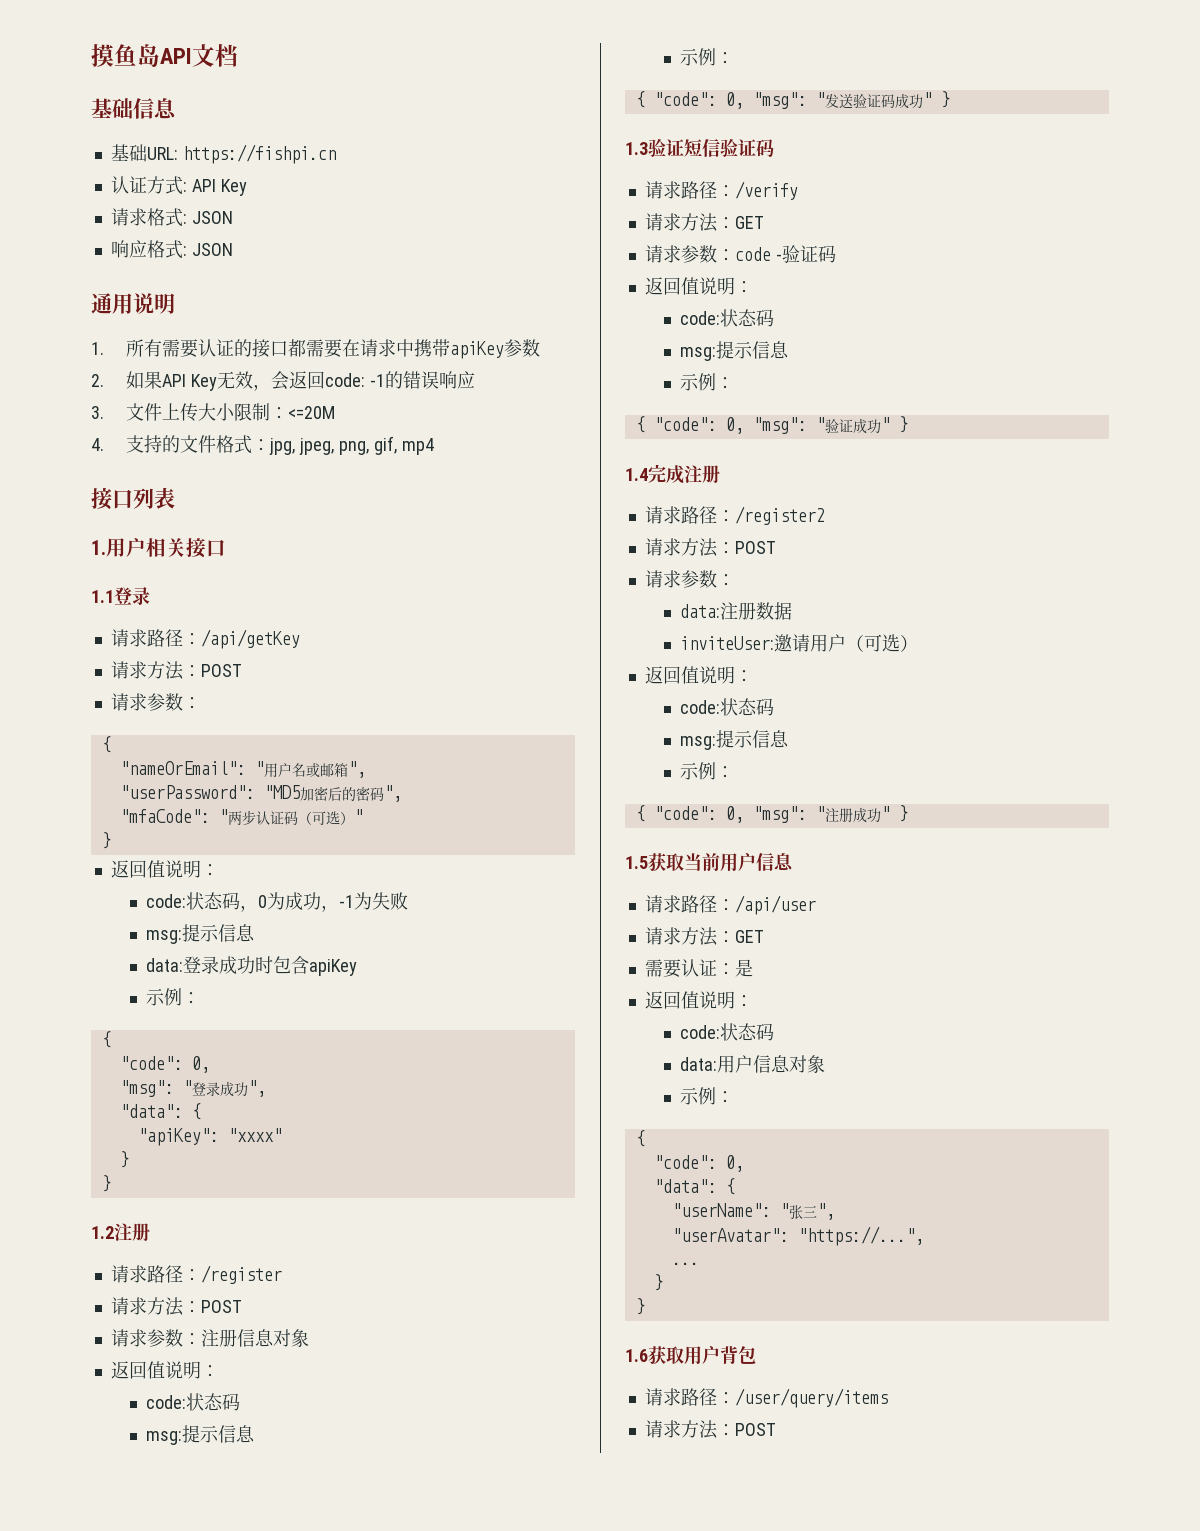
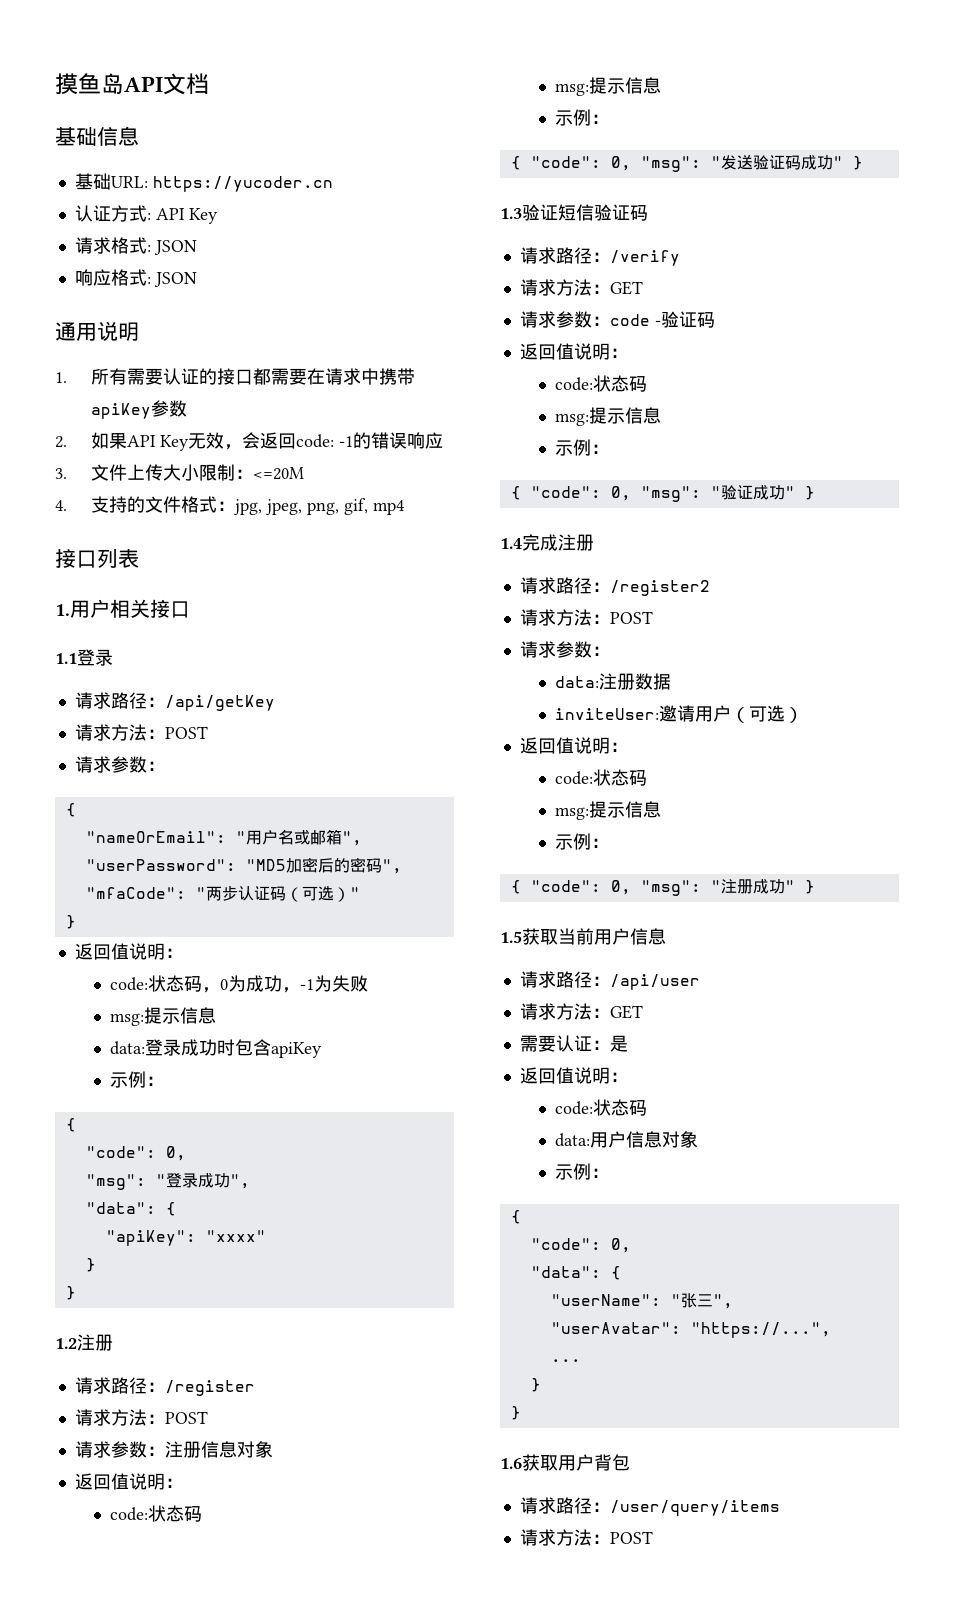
[182,144,336,164] https://fishpi.cn -> [152,176,333,192] https://yucoder.cn

